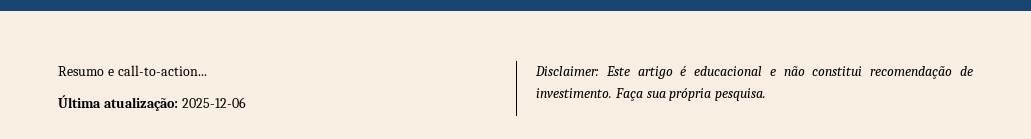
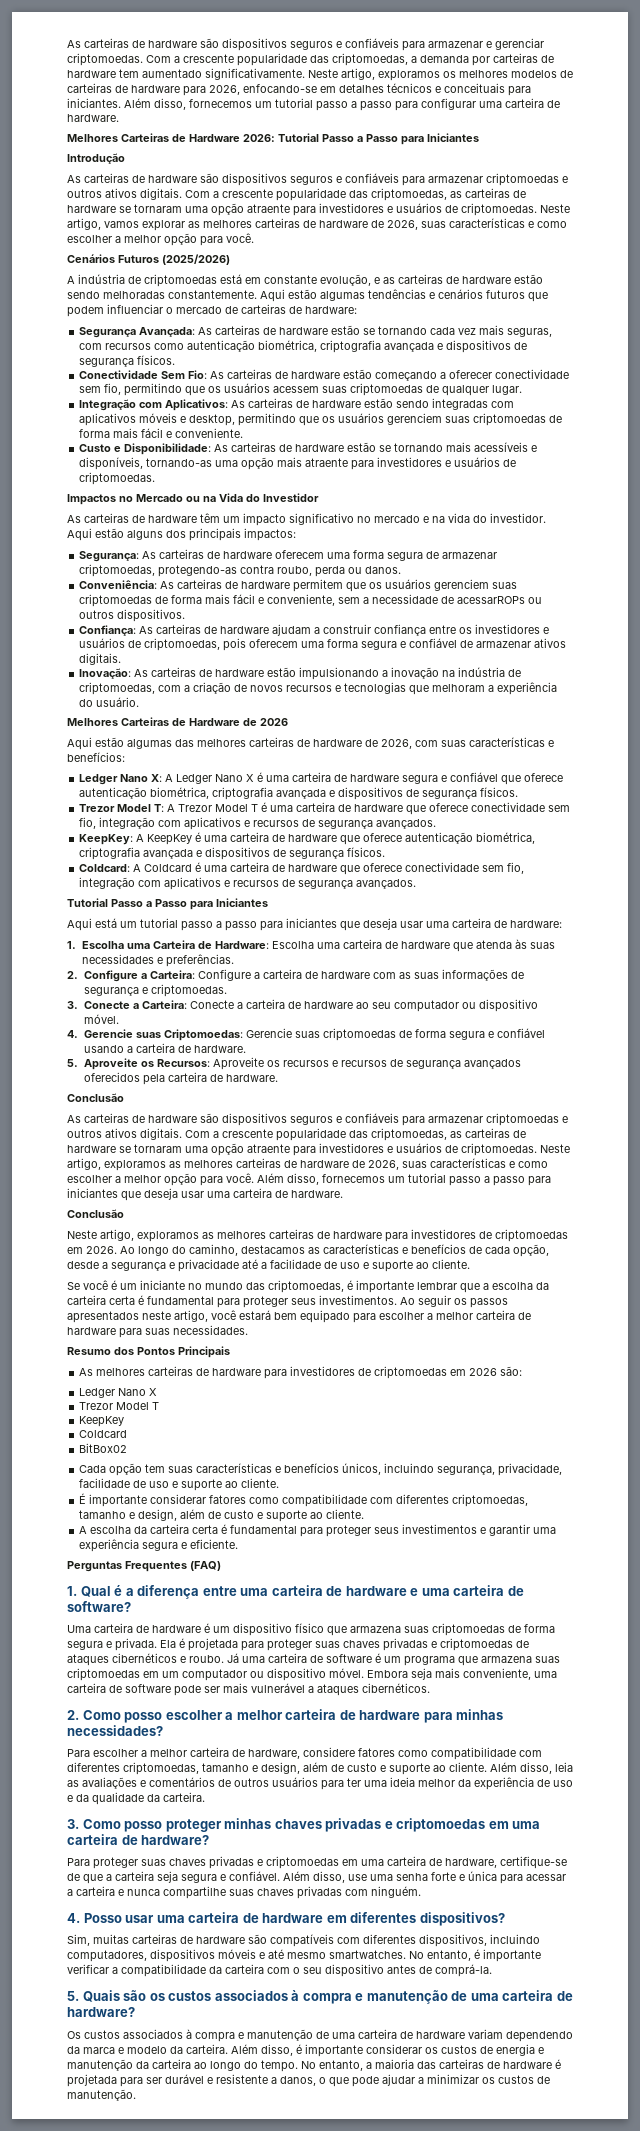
[58,65,207,76] [58,95,246,111] [535,66,973,79] [536,88,767,101] Resumo e call-to-action... // Última atualização: 2025-12-06 // Disclaimer: Este artigo é educacional e não constitui recomendação de investimento. Faça sua própria pesquisa. -> [67,38,544,51] [67,53,554,66] [67,68,573,81] [67,83,531,96] [67,98,560,111] [67,114,119,122] [67,133,479,145] [67,153,125,164] [67,173,568,186] [67,188,526,201] [67,203,570,216] [67,218,567,231] [67,233,254,246] [67,254,230,265] [67,274,543,287] [67,289,548,302] [67,304,357,317] [79,325,553,338] [79,340,528,353] [79,355,176,367] [79,369,570,381] [79,383,523,396] [79,398,515,411] [79,413,563,426] [79,428,244,438] [79,442,538,455] [79,457,517,470] [79,472,156,485] [67,493,319,505] [67,513,546,526] [67,528,296,541] [79,549,498,562] [79,564,402,577] [79,579,518,592] [79,594,543,607] [79,609,186,622] [79,624,550,636] [79,638,567,651] [79,653,122,665] [79,667,522,680] [79,682,558,695] [79,697,140,707] [67,717,288,726] [67,737,554,750] [67,752,125,762] [79,772,564,785] [79,787,519,800] [79,802,571,815] [79,817,437,830] [79,832,536,845] [79,847,386,860] [79,862,525,875] [79,877,417,890] [67,898,268,910] [67,918,562,931] [67,939,555,952] [81,954,234,967] [67,969,524,982] [83,984,227,997] [67,999,538,1012] [83,1014,119,1024] [67,1028,545,1041] [83,1043,246,1053] [67,1057,521,1070] [83,1072,278,1085] [67,1093,124,1102] [67,1113,568,1126] [67,1128,526,1141] [67,1143,570,1156] [67,1158,548,1171] [67,1173,551,1186] [67,1188,343,1201] [67,1209,124,1218] [67,1229,568,1242] [67,1244,549,1257] [67,1259,470,1272] [67,1280,549,1293] [67,1295,508,1308] [67,1310,531,1323] [67,1325,248,1338] [67,1346,230,1358] [79,1366,523,1379] [79,1388,158,1398] [79,1402,160,1410] [79,1416,125,1427] [79,1430,128,1438] [79,1443,128,1453] [79,1463,563,1476] [79,1478,280,1491] [79,1493,529,1507] [79,1509,365,1522] [79,1524,557,1537] [79,1539,239,1552] [67,1561,221,1572] [67,1585,524,1599] [67,1601,131,1612] [67,1623,555,1636] [67,1638,529,1651] [67,1653,560,1666] [67,1668,557,1681] [67,1683,430,1696] [67,1709,504,1723] [67,1725,163,1736] [67,1747,542,1760] [67,1762,573,1775] [67,1777,573,1790] [67,1792,205,1805] [67,1818,541,1832] [67,1834,210,1845] [67,1856,567,1869] [67,1871,566,1884] [67,1886,421,1899] [67,1912,505,1926] [67,1934,540,1947] [67,1949,541,1962] [67,1964,492,1977] [67,1990,573,2004] [67,2007,135,2017] [67,2029,573,2042] [67,2044,544,2057] [67,2059,561,2072] [67,2074,550,2087] [67,2089,136,2101] As carteiras de hardware são dispositivos seguros e confiáveis para armazenar e gerenciar criptomoedas. Com a crescente popularidade das criptomoedas, a demanda por carteiras de hardware tem aumentado significativamente. Neste artigo, exploramos os melhores modelos de carteiras de hardware para 2026, enfocando-se em detalhes técnicos e conceituais para iniciantes. Além disso, fornecemos um tutorial passo a passo para configurar uma carteira de hardware. // Melhores Carteiras de Hardware 2026: Tutorial Passo a Passo para Iniciantes // Introdução // As carteiras de hardware são dispositivos seguros e confiáveis para armazenar criptomoedas e outros ativos digitais. Com a crescente popularidade das criptomoedas, as carteiras de hardware se tornaram uma opção atraente para investidores e usuários de criptomoedas. Neste artigo, vamos explorar as melhores carteiras de hardware de 2026, suas características e como escolher a melhor opção para você. // Cenários Futuros (2025/2026) // A indústria de criptomoedas está em constante evolução, e as carteiras de hardware estão sendo melhoradas constantemente. Aqui estão algumas tendências e cenários futuros que podem influenciar o mercado de carteiras de hardware: // Segurança Avançada: As carteiras de hardware estão se tornando cada vez mais seguras, com recursos como autenticação biométrica, criptografia avançada e dispositivos de segurança físicos. // Conectividade Sem Fio: As carteiras de hardware estão começando a oferecer conectividade sem fio, permitindo que os usuários acessem suas criptomoedas de qualquer lugar. // Integração com Aplicativos: As carteiras de hardware estão sendo integradas com aplicativos móveis e desktop, permitindo que os usuários gerenciem suas criptomoedas de forma mais fácil e conveniente. // Custo e Disponibilidade: As carteiras de hardware estão se tornando mais acessíveis e disponíveis, tornando-as uma opção mais atraente para investidores e usuários de criptomoedas. // Impactos no Mercado ou na Vida do Investidor // As carteiras de hardware têm um impacto significativo no mercado e na vida do investidor. Aqui estão alguns dos principais impactos: // Segurança: As carteiras de hardware oferecem uma forma segura de armazenar criptomoedas, protegendo-as contra roubo, perda ou danos. // Conveniência: As carteiras de hardware permitem que os usuários gerenciem suas criptomoedas de forma mais fácil e conveniente, sem a necessidade de acessarROPs ou outros dispositivos. // Confiança: As carteiras de hardware ajudam a construir confiança entre os investidores e usuários de criptomoedas, pois oferecem uma forma segura e confiável de armazenar ativos digitais. // Inovação: As carteiras de hardware estão impulsionando a inovação na indústria de criptomoedas, com a criação de novos recursos e tecnologias que melhoram a experiência do usuário. // Melhores Carteiras de Hardware de 2026 // Aqui estão algumas das melhores carteiras de hardware de 2026, com suas características e benefícios: // Ledger Nano X: A Ledger Nano X é uma carteira de hardware segura e confiável que oferece autenticação biométrica, criptografia avançada e dispositivos de segurança físicos. // Trezor Model T: A Trezor Model T é uma carteira de hardware que oferece conectividade sem fio, integração com aplicativos e recursos de segurança avançados. // KeepKey: A KeepKey é uma carteira de hardware que oferece autenticação biométrica, criptografia avançada e dispositivos de segurança físicos. // Coldcard: A Coldcard é uma carteira de hardware que oferece conectividade sem fio, integração com aplicativos e recursos de segurança avançados. // Tutorial Passo a Passo para Iniciantes // Aqui está um tutorial passo a passo para iniciantes que deseja usar uma carteira de hardware: // 1. Escolha uma Carteira de Hardware: Escolha uma carteira de hardware que atenda às suas necessidades e preferências. // 2. Configure a Carteira: Configure a carteira de hardware com as suas informações de segurança e criptomoedas. // 3. Conecte a Carteira: Conecte a carteira de hardware ao seu computador ou dispositivo móvel. // 4. Gerencie suas Criptomoedas: Gerencie suas criptomoedas de forma segura e confiável usando a carteira de hardware. // 5. Aproveite os Recursos: Aproveite os recursos e recursos de segurança avançados oferecidos pela carteira de hardware. // Conclusão // As carteiras de hardware são dispositivos seguros e confiáveis para armazenar criptomoedas e outros ativos digitais. Com a crescente popularidade das criptomoedas, as carteiras de hardware se tornaram uma opção atraente para investidores e usuários de criptomoedas. Neste artigo, exploramos as melhores carteiras de hardware de 2026, suas características e como escolher a melhor opção para você. Além disso, fornecemos um tutorial passo a passo para iniciantes que deseja usar uma carteira de hardware. // Conclusão // Neste artigo, exploramos as melhores carteiras de hardware para investidores de criptomoedas em 2026. Ao longo do caminho, destacamos as características e benefícios de cada opção, desde a segurança e privacidade até a facilidade de uso e suporte ao cliente. // Se você é um iniciante no mundo das criptomoedas, é importante lembrar que a escolha da carteira certa é fundamental para proteger seus investimentos. Ao seguir os passos apresentados neste artigo, você estará bem equipado para escolher a melhor carteira de hardware para suas necessidades. // Resumo dos Pontos Principais // As melhores carteiras de hardware para investidores de criptomoedas em 2026 são: // Ledger Nano X // Trezor Model T // KeepKey // Coldcard // BitBox02 // Cada opção tem suas características e benefícios únicos, incluindo segurança, privacidade, facilidade de uso e suporte ao cliente. // É importante considerar fatores como compatibilidade com diferentes criptomoedas, tamanho e design, além de custo e suporte ao cliente. // A escolha da carteira certa é fundamental para proteger seus investimentos e garantir uma experiência segura e eficiente. // Perguntas Frequentes (FAQ) // 1. Qual é a diferença entre uma carteira de hardware e uma carteira de software? // Uma carteira de hardware é um dispositivo físico que armazena suas criptomoedas de forma segura e privada. Ela é projetada para proteger suas chaves privadas e criptomoedas de ataques cibernéticos e roubo. Já uma carteira de software é um programa que armazena suas criptomoedas em um computador ou dispositivo móvel. Embora seja mais conveniente, uma carteira de software pode ser mais vulnerável a ataques cibernéticos. // 2. Como posso escolher a melhor carteira de hardware para minhas necessidades? // Para escolher a melhor carteira de hardware, considere fatores como compatibilidade com diferentes criptomoedas, tamanho e design, além de custo e suporte ao cliente. Além disso, leia as avaliações e comentários de outros usuários para ter uma ideia melhor da experiência de uso e da qualidade da carteira. // 3. Como posso proteger minhas chaves privadas e criptomoedas em uma carteira de hardware? // Para proteger suas chaves privadas e criptomoedas em uma carteira de hardware, certifique-se de que a carteira seja segura e confiável. Além disso, use uma senha forte e única para acessar a carteira e nunca compartilhe suas chaves privadas com ninguém. // 4. Posso usar uma carteira de hardware em diferentes dispositivos? // Sim, muitas carteiras de hardware são compatíveis com diferentes dispositivos, incluindo computadores, dispositivos móveis e até mesmo smartwatches. No entanto, é importante verificar a compatibilidade da carteira com o seu dispositivo antes de comprá-la. // 5. Quais são os custos associados à compra e manutenção de uma carteira de hardware? // Os custos associados à compra e manutenção de uma carteira de hardware variam dependendo da marca e modelo da carteira. Além disso, é importante considerar os custos de energia e manutenção da carteira ao longo do tempo. No entanto, a maioria das carteiras de hardware é projetada para ser durável e resistente a danos, o que pode ajudar a minimizar os custos de manutenção.

